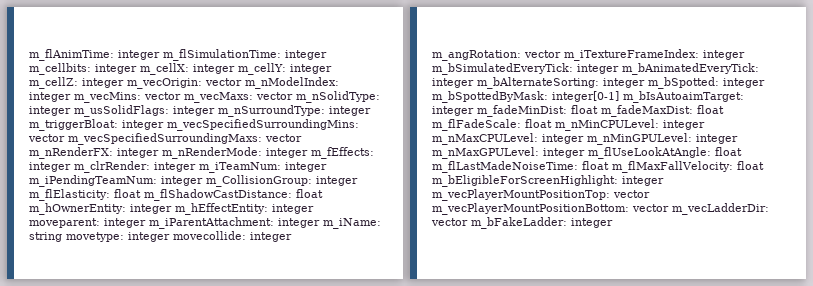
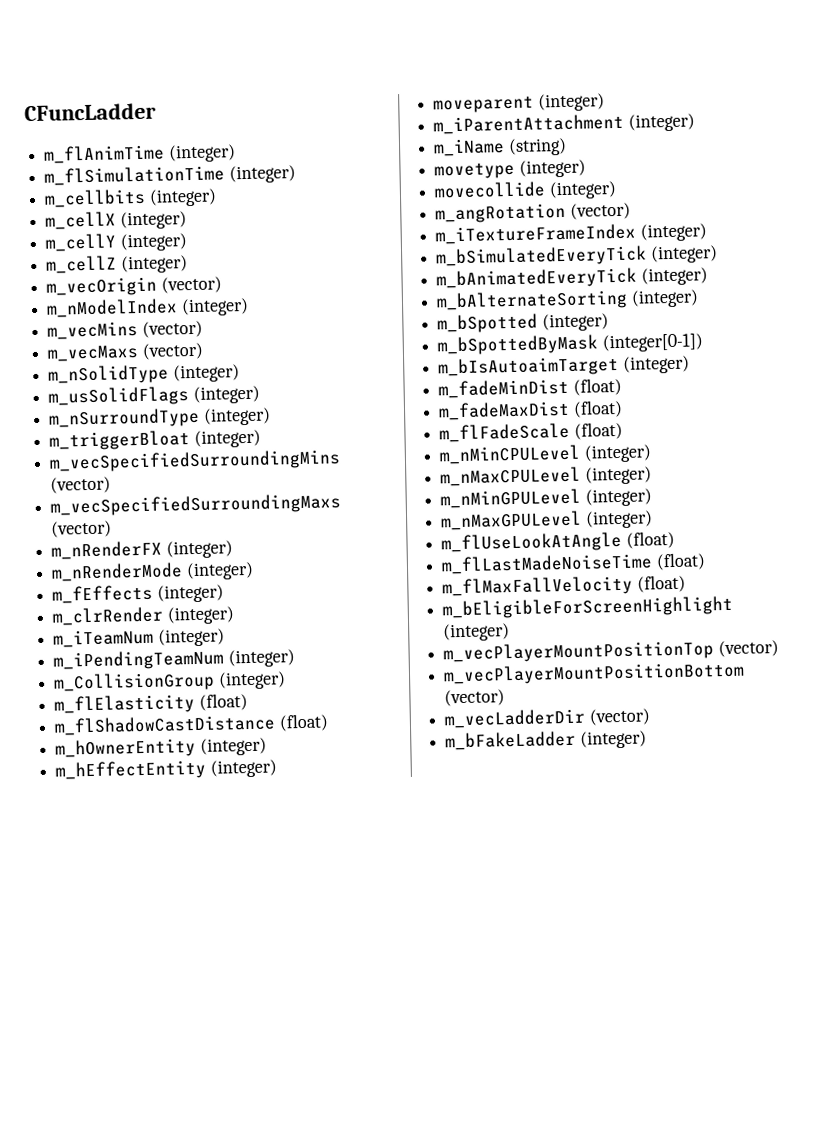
[29,49,327,61] [29,63,332,75] [29,77,339,89] [29,91,380,103] [29,105,371,117] [29,119,359,131] [28,133,302,145] [29,147,374,159] [29,161,327,173] [29,175,358,187] [29,189,323,201] [29,203,314,215] [29,217,381,229] [29,231,292,242] [432,49,745,61] [432,63,759,75] [432,77,765,89] [432,91,744,103] [432,105,724,117] [432,119,705,131] [432,133,738,145] [432,147,742,159] [432,161,764,173] [432,175,664,187] [432,189,650,201] [432,203,769,215] [431,217,613,229] m_flAnimTime: integer m_flSimulationTime: integer m_cellbits: integer m_cellX: integer m_cellY: integer m_cellZ: integer m_vecOrigin: vector m_nModelIndex: integer m_vecMins: vector m_vecMaxs: vector m_nSolidType: integer m_usSolidFlags: integer m_nSurroundType: integer m_triggerBloat: integer m_vecSpecifiedSurroundingMins: vector m_vecSpecifiedSurroundingMaxs: vector m_nRenderFX: integer m_nRenderMode: integer m_fEffects: integer m_clrRender: integer m_iTeamNum: integer m_iPendingTeamNum: integer m_CollisionGroup: integer m_flElasticity: float m_flShadowCastDistance: float m_hOwnerEntity: integer m_hEffectEntity: integer moveparent: integer m_iParentAttachment: integer m_iName: string movetype: integer movecollide: integer m_angRotation: vector m_iTextureFrameIndex: integer m_bSimulatedEveryTick: integer m_bAnimatedEveryTick: integer m_bAlternateSorting: integer m_bSpotted: integer m_bSpottedByMask: integer[0-1] m_bIsAutoaimTarget: integer m_fadeMinDist: float m_fadeMaxDist: float m_flFadeScale: float m_nMinCPULevel: integer m_nMaxCPULevel: integer m_nMinGPULevel: integer m_nMaxGPULevel: integer m_flUseLookAtAngle: float m_flLastMadeNoiseTime: float m_flMaxFallVelocity: float m_bEligibleForScreenHighlight: integer m_vecPlayerMountPositionTop: vector m_vecPlayerMountPositionBottom: vector m_vecLadderDir: vector m_bFakeLadder: integer -> [24,102,156,122] [43,144,236,164] [44,165,296,186] [44,188,217,208] [45,211,187,230] [45,233,187,252] [46,255,188,274] [46,276,222,297] [46,297,249,318] [47,320,203,340] [47,342,204,362] [48,364,240,385] [48,385,260,407] [48,407,271,429] [49,429,261,451] [49,449,342,473] [50,476,112,494] [50,493,342,517] [51,520,113,538] [51,540,233,560] [51,561,254,582] [52,584,224,604] [52,606,235,626] [53,628,225,648] [53,649,295,671] [53,671,286,693] [54,693,248,715] [54,713,329,736] [55,737,267,759] [55,759,277,781] [433,93,605,114] [433,113,695,135] [433,137,567,157] [434,159,586,180] [434,180,617,200] [435,202,631,224] [435,223,707,245] [435,245,718,268] [436,267,708,290] [436,289,699,312] [437,313,609,334] [437,333,703,356] [438,355,690,378] [438,377,622,399] [438,399,623,421] [439,421,623,443] [439,444,652,465] [440,466,652,487] [440,488,652,509] [440,510,653,531] [441,530,675,554] [441,552,706,575] [442,574,686,598] [442,595,734,620] [443,623,511,642] [443,640,779,664] [443,661,746,686] [444,689,506,707] [444,708,650,729] [445,730,647,751] CFuncLadder // m_flAnimTime (integer) // m_flSimulationTime (integer) // m_cellbits (integer) // m_cellX (integer) // m_cellY (integer) // m_cellZ (integer) // m_vecOrigin (vector) // m_nModelIndex (integer) // m_vecMins (vector) // m_vecMaxs (vector) // m_nSolidType (integer) // m_usSolidFlags (integer) // m_nSurroundType (integer) // m_triggerBloat (integer) // m_vecSpecifiedSurroundingMins (vector) // m_vecSpecifiedSurroundingMaxs (vector) // m_nRenderFX (integer) // m_nRenderMode (integer) // m_fEffects (integer) // m_clrRender (integer) // m_iTeamNum (integer) // m_iPendingTeamNum (integer) // m_CollisionGroup (integer) // m_flElasticity (float) // m_flShadowCastDistance (float) // m_hOwnerEntity (integer) // m_hEffectEntity (integer) // moveparent (integer) // m_iParentAttachment (integer) // m_iName (string) // movetype (integer) // movecollide (integer) // m_angRotation (vector) // m_iTextureFrameIndex (integer) // m_bSimulatedEveryTick (integer) // m_bAnimatedEveryTick (integer) // m_bAlternateSorting (integer) // m_bSpotted (integer) // m_bSpottedByMask (integer[0-1]) // m_bIsAutoaimTarget (integer) // m_fadeMinDist (float) // m_fadeMaxDist (float) // m_flFadeScale (float) // m_nMinCPULevel (integer) // m_nMaxCPULevel (integer) // m_nMinGPULevel (integer) // m_nMaxGPULevel (integer) // m_flUseLookAtAngle (float) // m_flLastMadeNoiseTime (float) // m_flMaxFallVelocity (float) // m_bEligibleForScreenHighlight (integer) // m_vecPlayerMountPositionTop (vector) // m_vecPlayerMountPositionBottom (vector) // m_vecLadderDir (vector) // m_bFakeLadder (integer)

